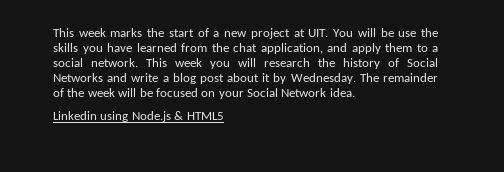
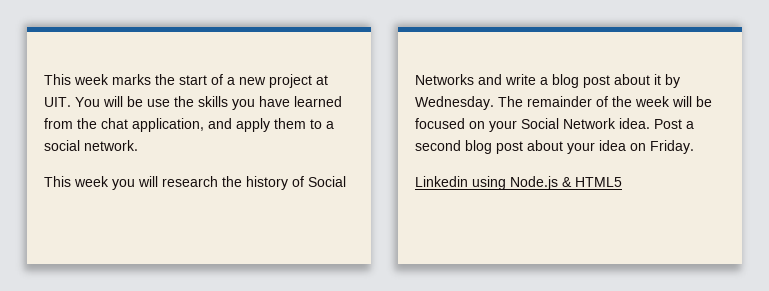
(138, 62) none -> (138, 145) //
(355, 92) none -> [654,119,694,129] [415,140,694,154] Post a second blog post about your idea on Friday.

